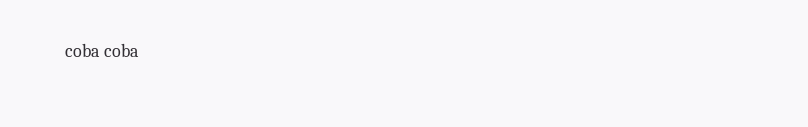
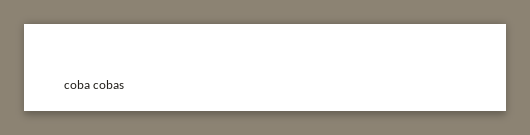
[65,43,139,57] coba coba -> [64,80,125,89] coba cobas

